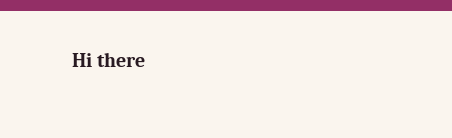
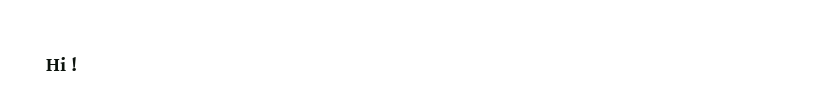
[97,52,146,67] there -> [71,57,78,71] !

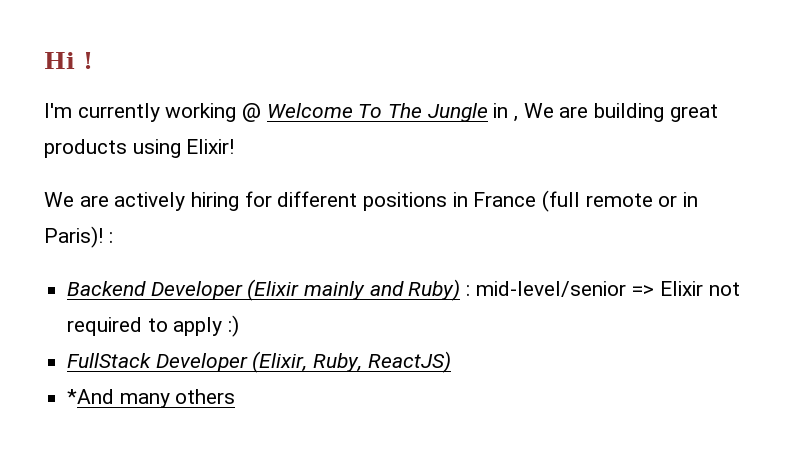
(78, 64) none -> [44,103,718,122] [44,139,235,158] [44,190,699,212] [44,226,113,248] [67,279,740,301] [67,315,240,337] [67,351,451,373] [67,389,236,408] // I'm currently working @ Welcome To The Jungle in , We are building great products using Elixir! // We are actively hiring for different positions in France (full remote or in Paris)! : // Backend Developer (Elixir mainly and Ruby) : mid-level/senior => Elixir not required to apply :) // FullStack Developer (Elixir, Ruby, ReactJS) // *And many others

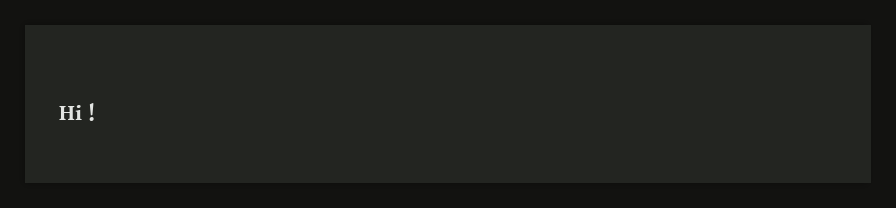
[44,103,718,122] [44,139,235,158] [44,190,699,212] [44,226,113,248] [67,279,740,301] [67,315,240,337] [67,351,451,373] [67,389,236,408] // I'm currently working @ Welcome To The Jungle in , We are building great products using Elixir! // We are actively hiring for different positions in France (full remote or in Paris)! : // Backend Developer (Elixir mainly and Ruby) : mid-level/senior => Elixir not required to apply :) // FullStack Developer (Elixir, Ruby, ReactJS) // *And many others -> (96, 112) none

